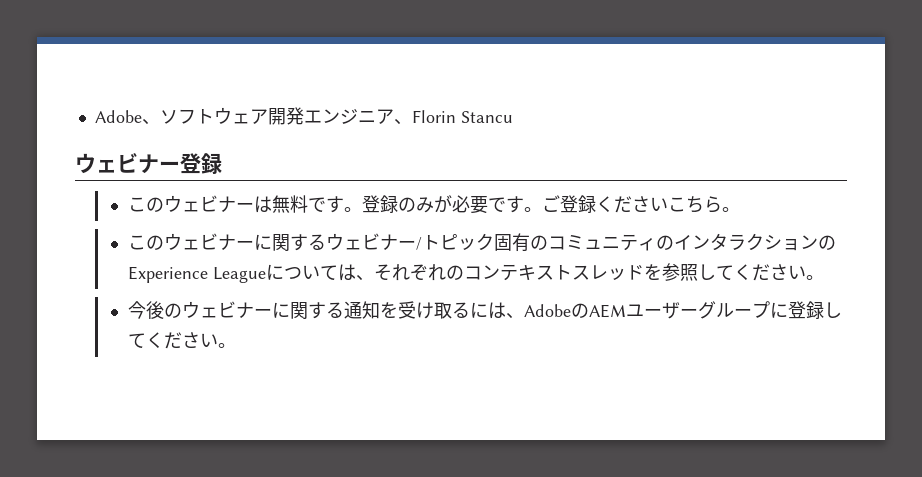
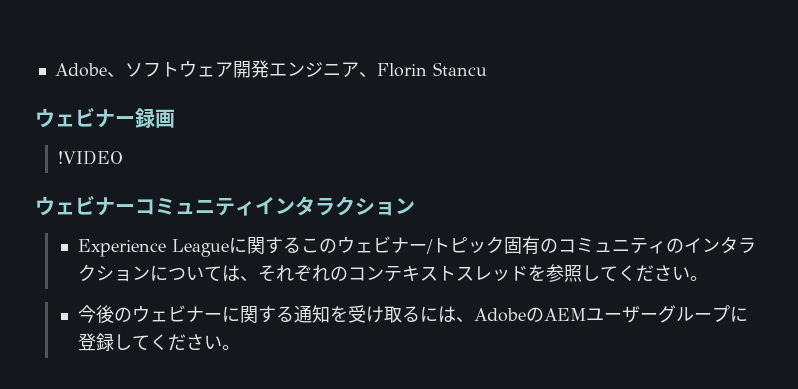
[180,153,222,174] [127,195,740,214] [127,233,326,251] 登録 // このウェビナーは無料です。登録のみが必要です。ご登録くださいこちら。 // このウェビナーに関する -> [135,108,175,128] [57,150,123,165] [35,196,415,216] [77,237,337,257] 録画 // !VIDEO // ウェビナーコミュニティインタラクション // Experience Leagueに関するこの
[817,235,836,250] [127,266,266,283] のExperience League -> (150, 273) none

